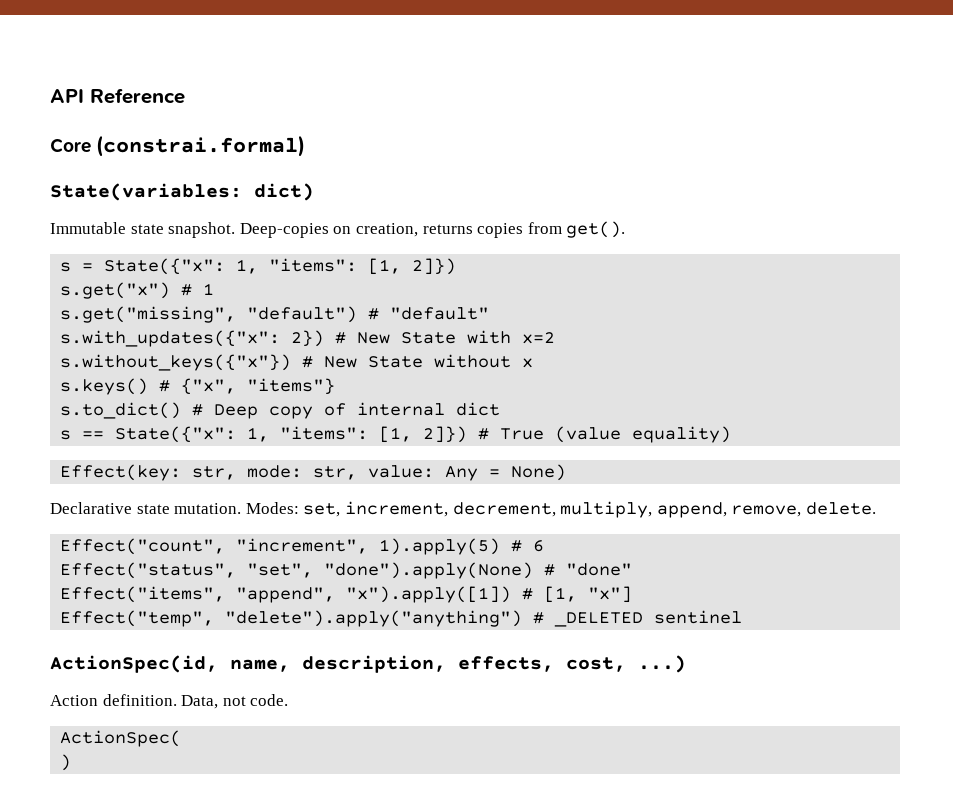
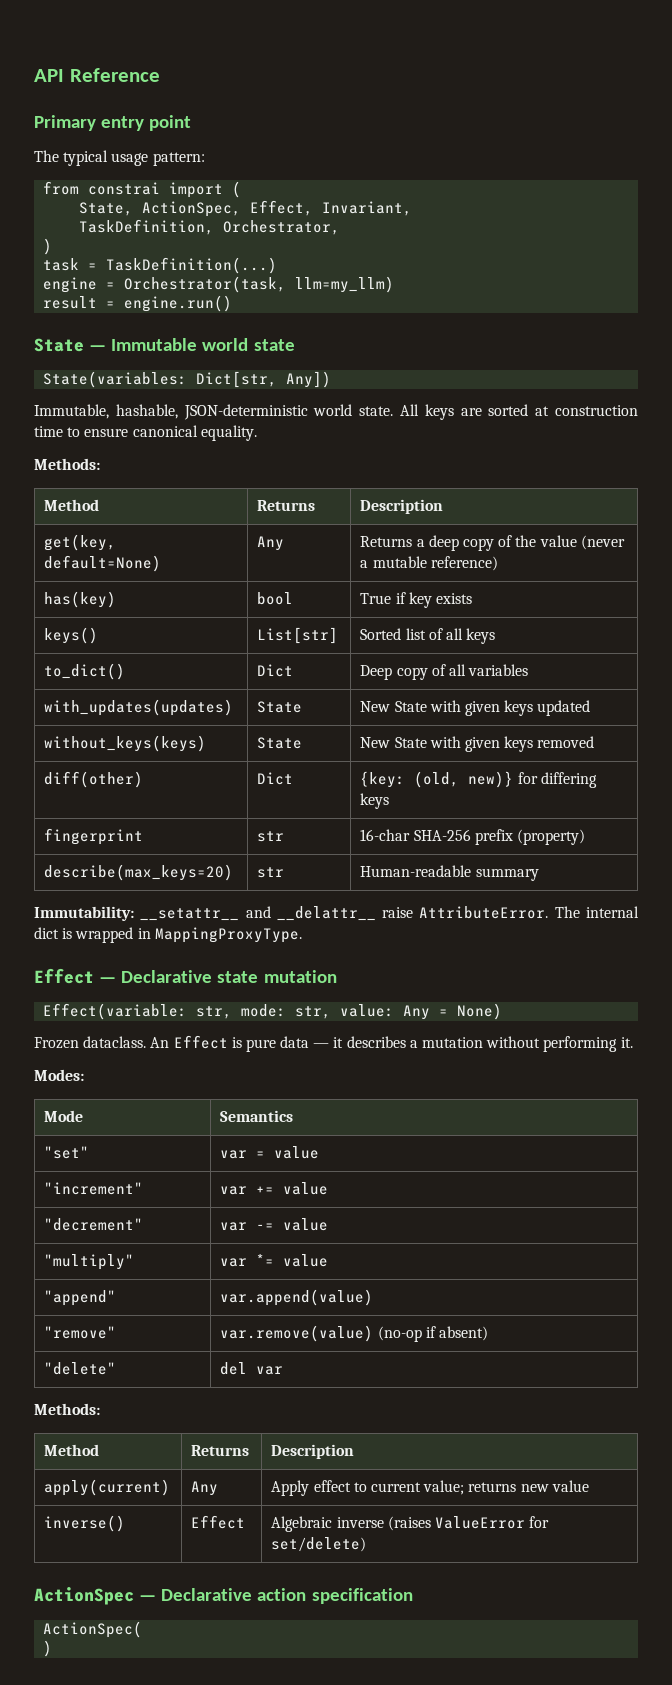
[50,135,306,157] [50,183,314,201] [50,221,626,238] [60,258,457,275] [60,282,215,299] [60,306,490,323] [60,330,556,347] [60,354,534,371] [60,378,336,395] [60,402,501,419] [60,426,732,443] [60,464,182,481] Core (constrai.formal) // State(variables: dict) // Immutable state snapshot. Deep-copies on creation, returns copies from get(). // s = State({"x": 1, "items": [1, 2]}) // s.get("x") # 1 // s.get("missing", "default") # "default" // s.with_updates({"x": 2}) # New State with x=2 // s.without_keys({"x"}) # New State without x // s.keys() # {"x", "items"} // s.to_dict() # Deep copy of internal dict // s == State({"x": 1, "items": [1, 2]}) # True (value equality) // Effect(key: -> [34,115,192,131] [34,150,205,166] [43,181,242,198] [79,200,413,217] [79,219,341,235] [43,238,53,255] [43,257,278,274] [43,276,395,293] [43,295,233,312] [34,338,295,352] [43,371,332,388] [34,404,638,420] [34,425,257,441] [34,458,100,470] [44,499,100,511] [257,500,316,511] [360,499,444,514] [44,534,117,551] [44,555,162,572] [257,536,285,551] [360,535,625,551] [360,556,498,571] [44,591,117,608] [257,592,294,605] [360,592,472,608] [44,627,99,644] [257,627,339,644] [360,628,496,644] [44,663,126,680] [257,664,294,677] [360,664,529,680] [44,699,234,716] [257,701,303,713] [360,700,591,716] [44,735,207,752] [257,737,303,749] [360,736,595,752] [44,771,144,788] [257,772,294,785] [360,771,597,788] [360,793,390,809] [44,828,144,845] [257,831,285,842] [360,829,585,845] [44,864,234,881] [257,867,285,878] [360,865,539,881] [34,906,639,921] [34,927,302,943] [34,968,337,984] [43,1003,188,1020] Primary entry point // The typical usage pattern: // from constrai import ( // State, ActionSpec, Effect, Invariant, // TaskDefinition, Orchestrator, // ) // task = TaskDefinition(...) // engine = Orchestrator(task, llm=my_llm) // result = engine.run() // State — Immutable world state // State(variables: Dict[str, Any]) // Immutable, hashable, JSON-deterministic world state. All keys are sorted at construction time to ensure canonical equality. // Methods: // Method | Returns | Description // get(key, default=None) | Any | Returns a deep copy of the value (never a mutable reference) // has(key) | bool | True if key exists // keys() | List[str] | Sorted list of all keys // to_dict() | Dict | Deep copy of all variables // with_updates(updates) | State | New State with given keys updated // without_keys(keys) | State | New State with given keys removed // diff(other) | Dict | {key: (old, new)} for differing keys // fingerprint | str | 16-char SHA-256 prefix (property) // describe(max_keys=20) | str | Human-readable summary // Immutability: __setattr__ and __delattr__ raise AttributeError. The internal dict is wrapped in MappingProxyType. // Effect — Declarative state mutation // Effect(variable:
[50,501,876,518] [60,538,545,555] [60,562,633,579] [60,586,633,603] [60,610,743,627] [50,655,686,673] [50,694,289,709] Declarative state mutation. Modes: set, increment, decrement, multiply, append, remove, delete. // Effect("count", "increment", 1).apply(5) # 6 // Effect("status", "set", "done").apply(None) # "done" // Effect("items", "append", "x").apply([1]) # [1, "x"] // Effect("temp", "delete").apply("anything") # _DELETED sentinel // ActionSpec(id, name, description, effects, cost, ...) // Action definition. Data, not code. -> [34,1035,633,1052] [34,1069,84,1081] [44,1110,84,1122] [220,1110,294,1122] [44,1146,90,1159] [220,1146,320,1159] [44,1182,144,1195] [220,1182,329,1195] [44,1218,144,1231] [220,1218,329,1231] [44,1254,135,1270] [220,1254,329,1267] [44,1290,117,1306] [220,1289,374,1306] [44,1326,117,1339] [220,1325,488,1342] [44,1362,117,1375] [220,1362,284,1375] [34,1403,100,1415] [44,1444,100,1456] [191,1445,250,1456] [271,1444,355,1459] [44,1479,171,1496] [191,1481,219,1496] [271,1480,589,1496] [44,1515,126,1532] [191,1515,246,1529] [271,1516,550,1532] [271,1537,367,1552] [34,1587,413,1605] Frozen dataclass. An Effect is pure data — it describes a mutation without performing it. // Modes: // Mode | Semantics // "set" | var = value // "increment" | var += value // "decrement" | var -= value // "multiply" | var *= value // "append" | var.append(value) // "remove" | var.remove(value) (no-op if absent) // "delete" | del var // Methods: // Method | Returns | Description // apply(current) | Any | Apply effect to current value; returns new value // inverse() | Effect | Algebraic inverse (raises ValueError for set/delete) // ActionSpec — Declarative action specification

